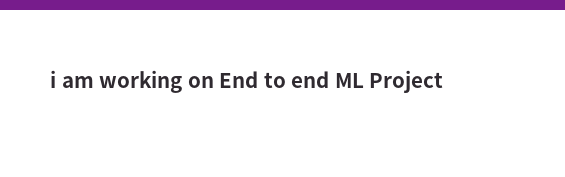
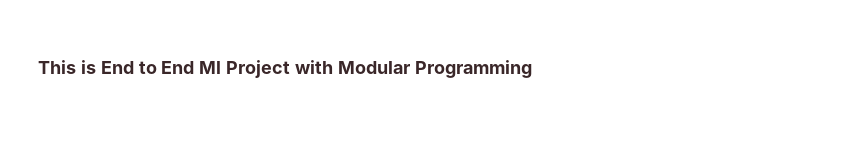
[50,70,444,93] i am working on End to end ML Project -> [38,60,532,78] This is End to End Ml Project with Modular Programming

